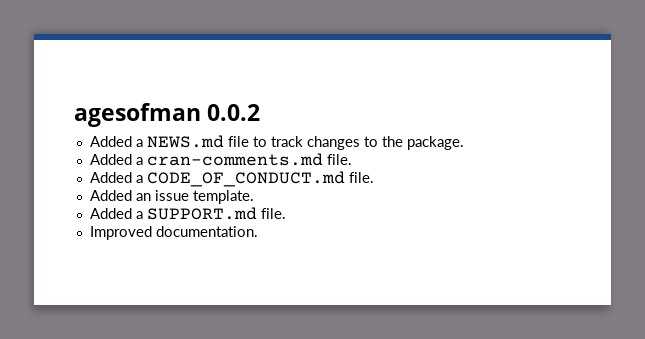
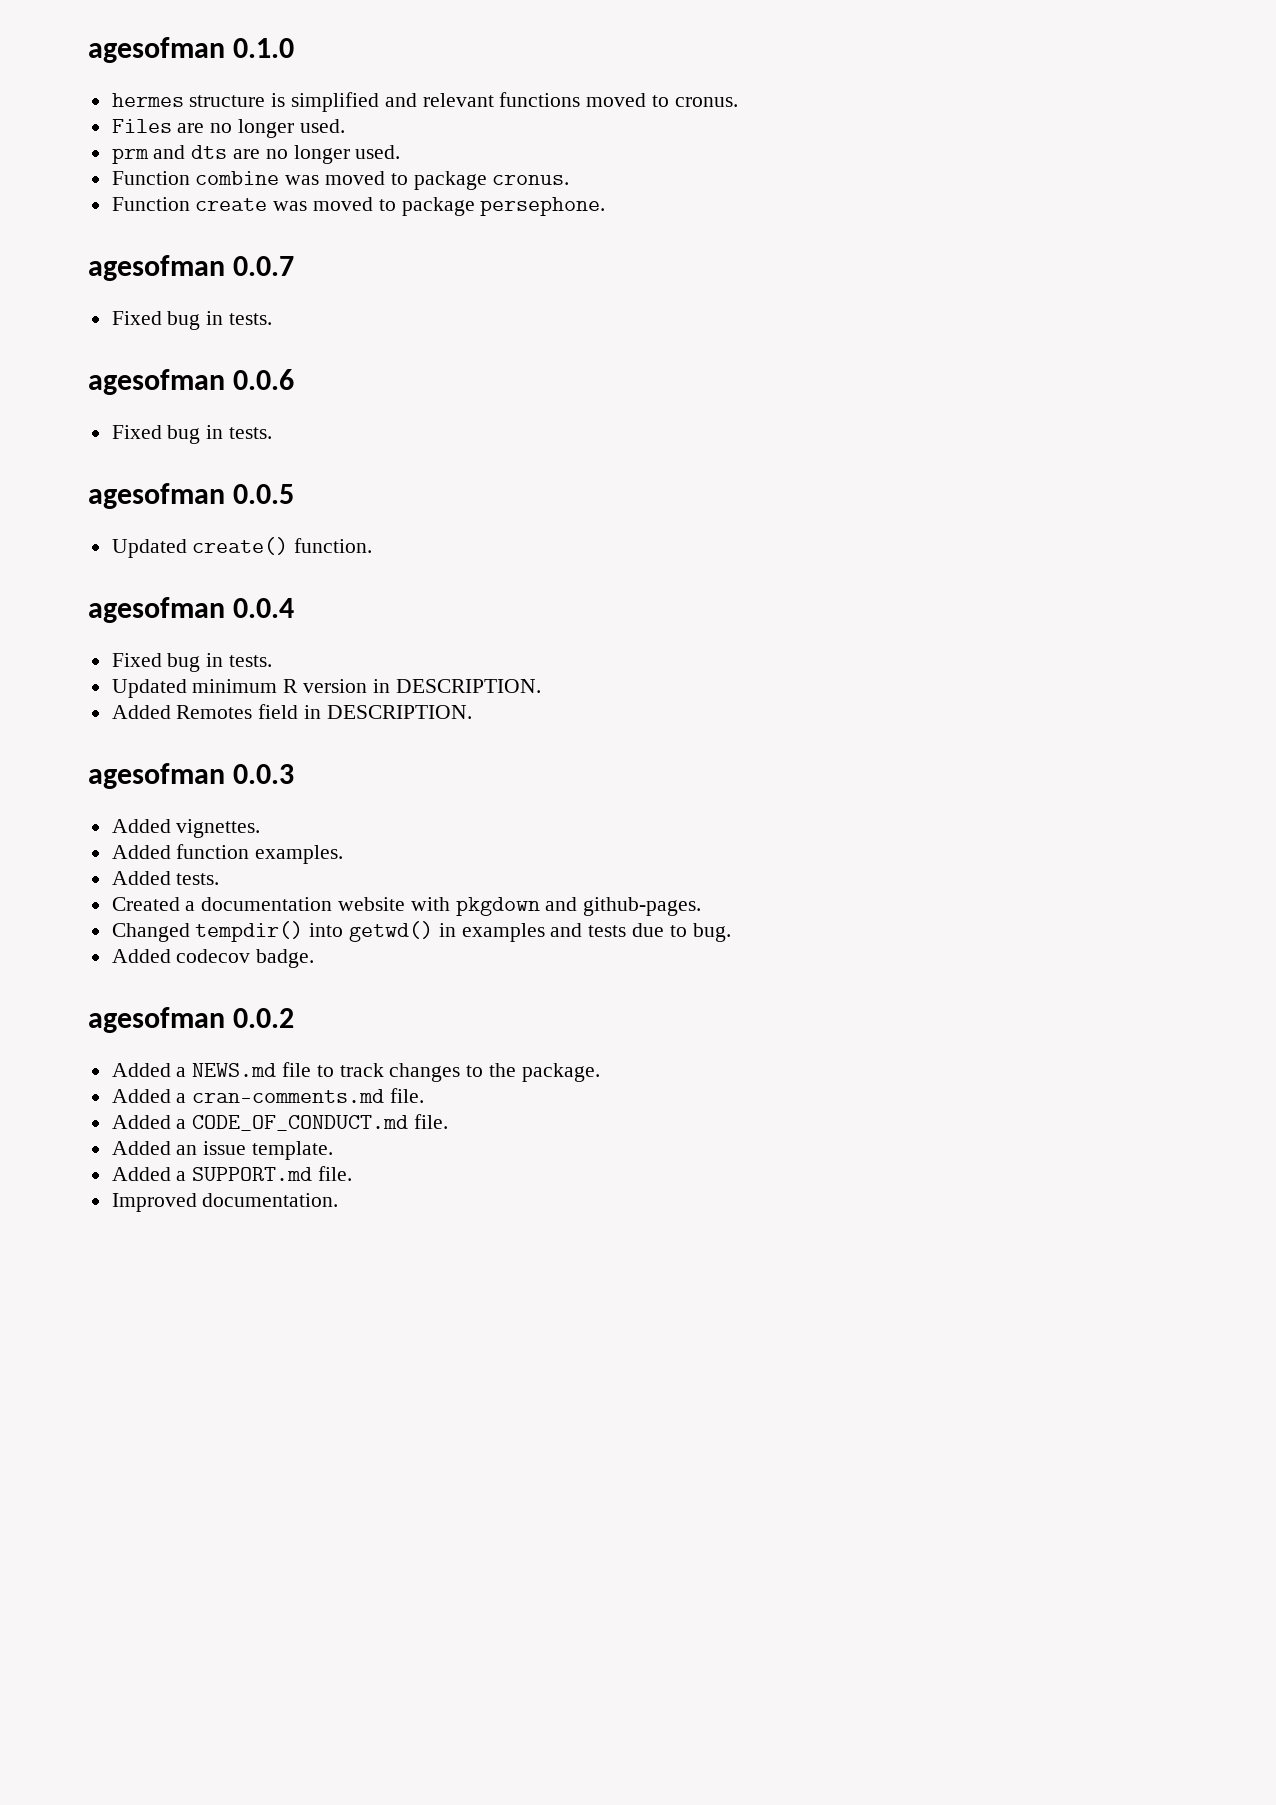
[74,103,201,127] agesofman -> [88,37,295,63] [111,92,738,112] [111,119,345,138] [111,145,401,164] [111,171,570,190] [111,197,606,216] [88,255,295,281] [111,311,273,330] [88,369,295,395] [111,425,273,444] [88,483,295,509] [111,537,373,558] [88,597,295,623] [111,653,273,672] [111,679,541,698] [111,704,472,719] [88,763,295,789] [111,819,261,838] [111,844,344,864] [111,871,220,885] [111,897,702,916] [111,921,731,942] [111,949,315,968] [88,1007,225,1033] agesofman 0.1.0 // hermes structure is simplified and relevant functions moved to cronus. // Files are no longer used. // prm and dts are no longer used. // Function combine was moved to package cronus. // Function create was moved to package persephone. // agesofman 0.0.7 // Fixed bug in tests. // agesofman 0.0.6 // Fixed bug in tests. // agesofman 0.0.5 // Updated create() function. // agesofman 0.0.4 // Fixed bug in tests. // Updated minimum R version in DESCRIPTION. // Added Remotes field in DESCRIPTION. // agesofman 0.0.3 // Added vignettes. // Added function examples. // Added tests. // Created a documentation website with pkgdown and github-pages. // Changed tempdir() into getwd() in examples and tests due to bug. // Added codecov badge. // agesofman

